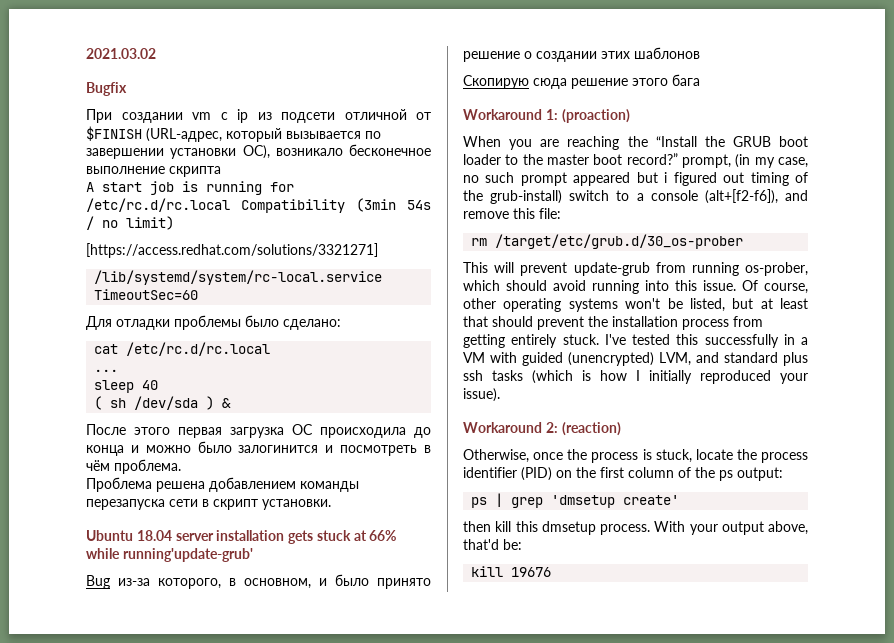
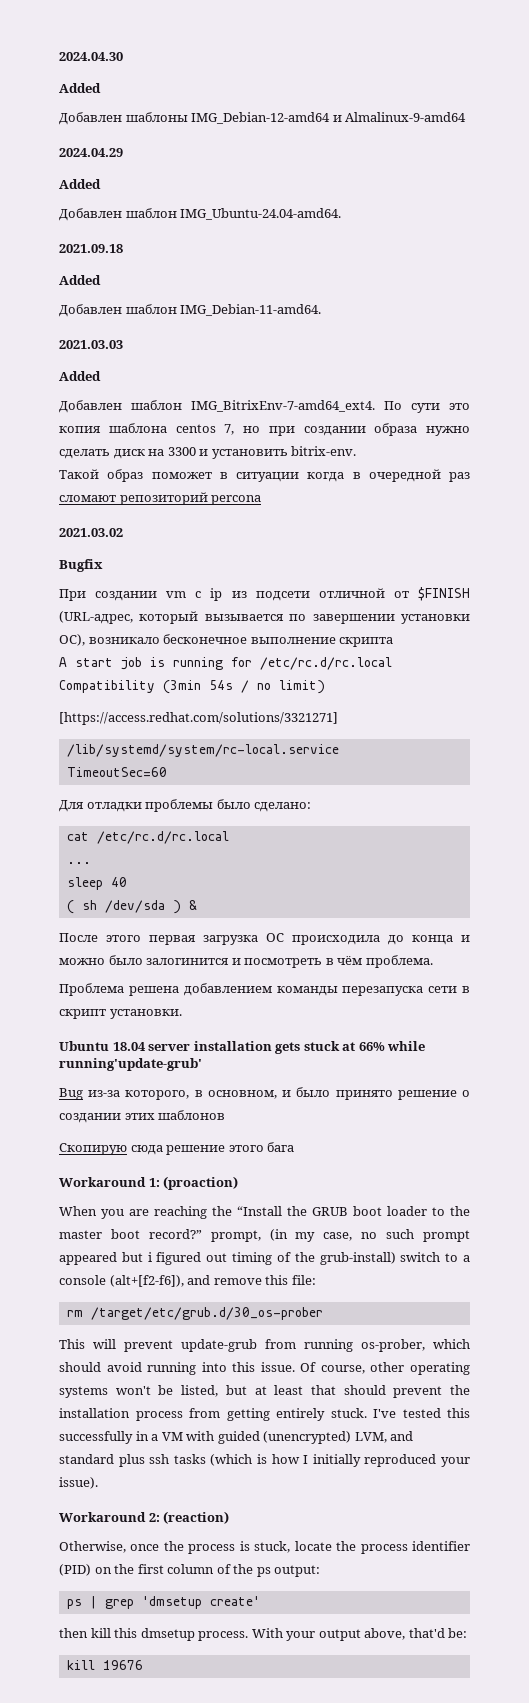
(86, 53) none -> [59,52,123,61] [59,83,101,93] [59,112,467,125] [59,148,123,157] [59,179,101,189] [59,208,342,221] [59,244,123,253] [59,275,101,285] [59,304,322,317] [59,340,123,349] [59,371,101,381] [59,400,470,413] [59,423,470,436] [59,446,357,459] [59,469,470,482] [59,492,262,505] 2024.04.30 // Added // Добавлен шаблоны IMG_Debian-12-amd64 и Almalinux-9-amd64 // 2024.04.29 // Added // Добавлен шаблон IMG_Ubuntu-24.04-amd64. // 2021.09.18 // Added // Добавлен шаблон IMG_Debian-11-amd64. // 2021.03.03 // Added // Добавлен шаблон IMG_BitrixEnv-7-amd64_ext4. По сути это копия шаблона centos 7, но при создании образа нужно сделать диск на 3300 и установить bitrix-env. // Такой образ поможет в ситуации когда в очередной раз сломают репозиторий percona //

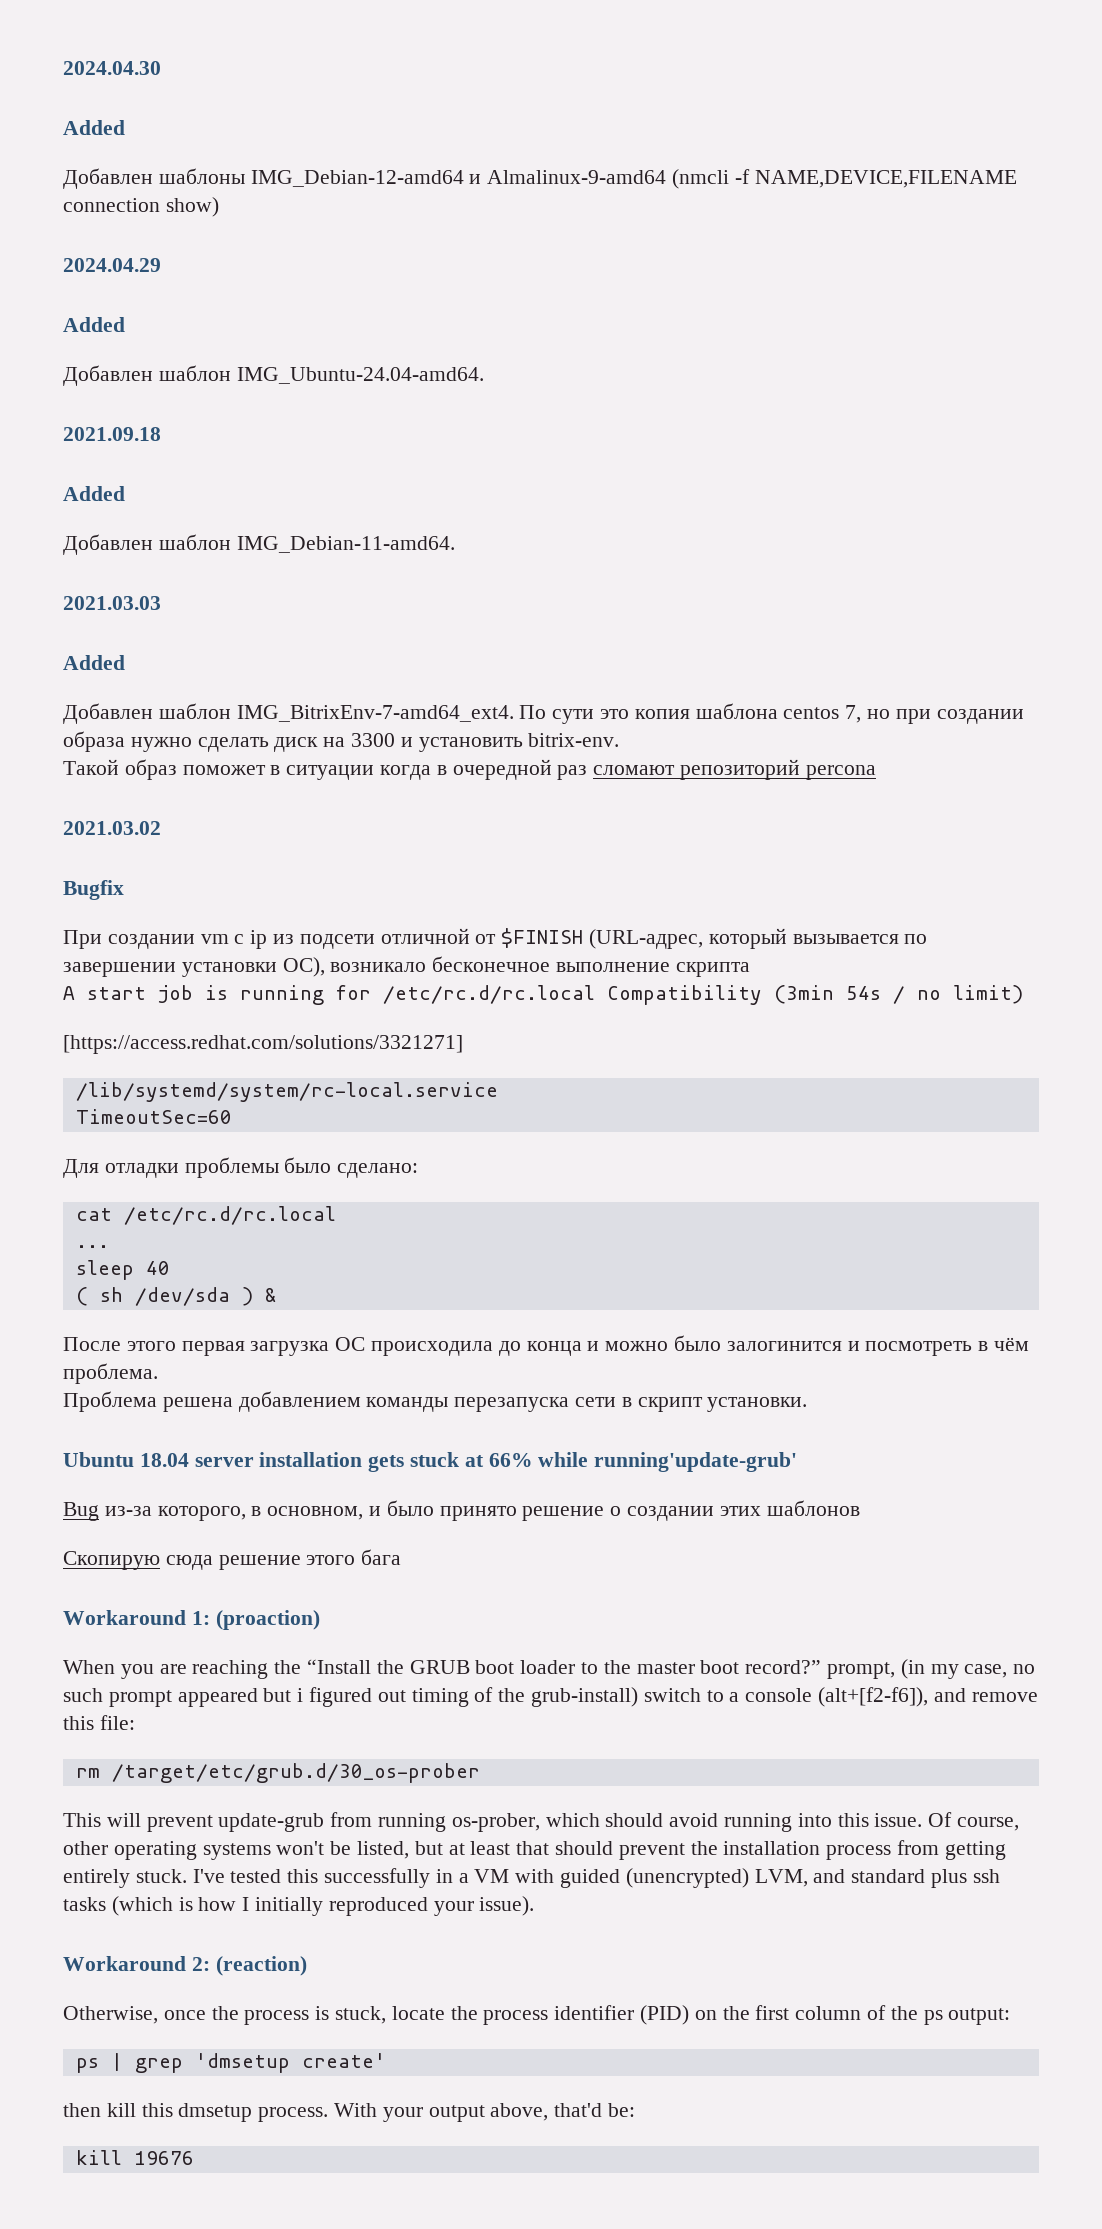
(467, 117) none -> [672,169,1017,189] [63,197,219,217] (nmcli -f NAME,DEVICE,FILENAME connection show)

